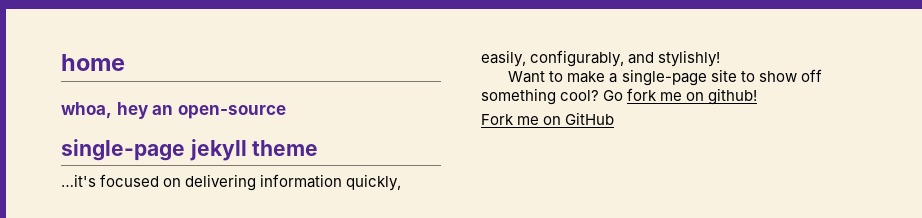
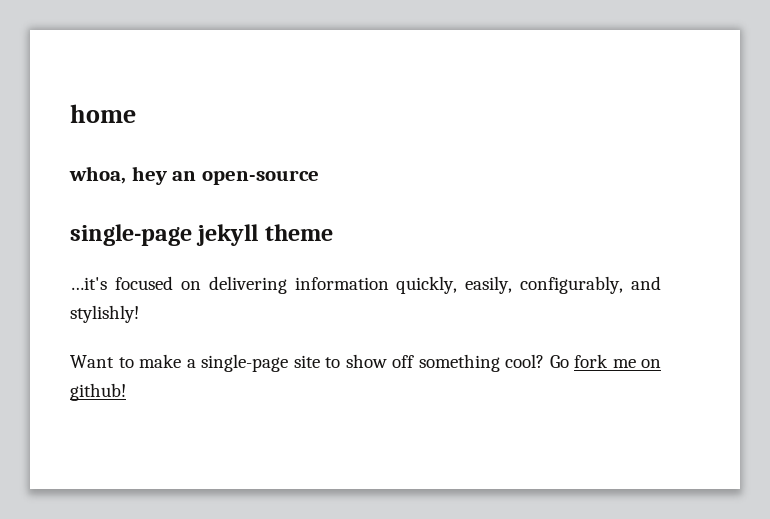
[481,112,615,125] // Fork me on GitHub -> (126, 392) none

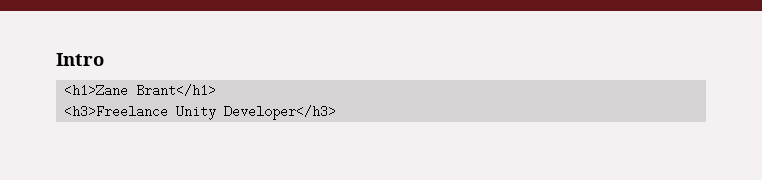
[70,104,136,123] [69,166,319,185] [70,224,333,246] [70,276,661,294] [70,305,139,323] [70,354,661,372] [70,383,126,401] home // whoa, hey an open-source // single-page jekyll theme // …it's focused on delivering information quickly, easily, configurably, and stylishly! // Want to make a single-page site to show off something cool? Go fork me on github! -> [56,53,104,66] [64,84,217,97] [64,105,337,120] Intro // <h1>Zane Brant</h1> // <h3>Freelance Unity Developer</h3>

